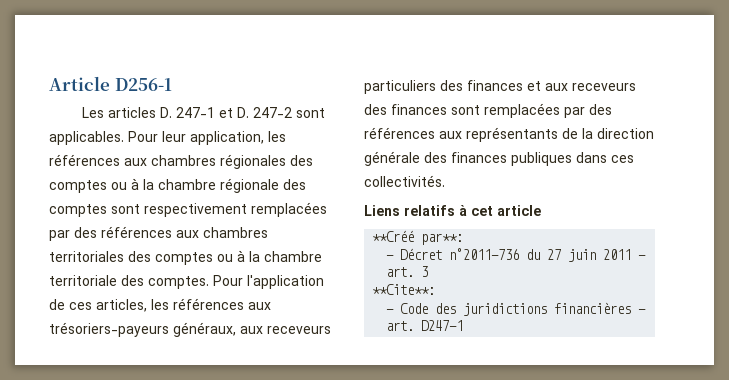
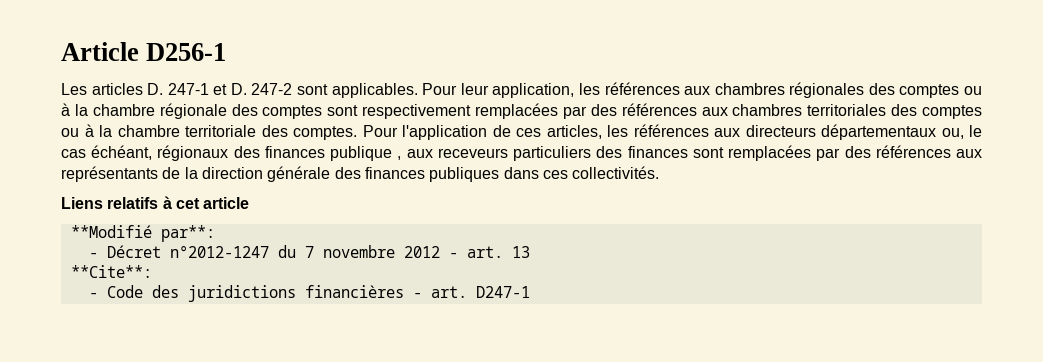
[49,322,236,337] trésoriers-payeurs généraux, -> [745,124,982,140] [61,145,402,161] directeurs départementaux ou, le cas échéant, régionaux des finances publique ,
[527,81,636,91] [364,104,447,115] et aux receveurs des finances -> (688, 152) none
[372,230,415,242] **Créé -> [70,225,152,238] **Modifié
[449,248,647,262] [386,266,429,277] n°2011-736 du 27 juin 2011 - art. 3 -> [169,245,530,258] n°2012-1247 du 7 novembre 2012 - art. 13

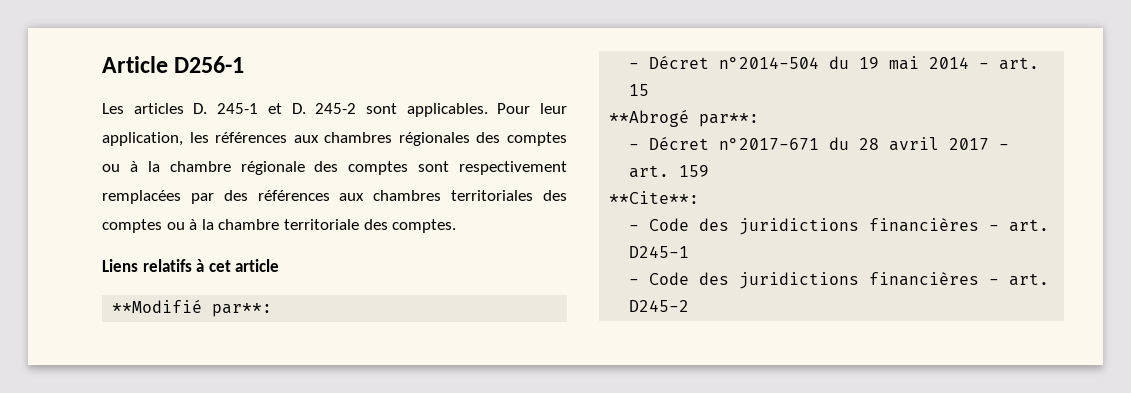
[167,83,209,95] 247-1 -> [217,103,259,114] 245-1
[251,83,293,95] 247-2 -> [315,103,357,114] 245-2
[362,124,982,140] [61,145,983,161] [61,166,660,182] Pour l'application de ces articles, les références aux directeurs départementaux ou, le cas échéant, régionaux des finances publique , aux receveurs particuliers des finances sont remplacées par des références aux représentants de la direction générale des finances publiques dans ces collectivités. -> (457, 226) none
[169,245,530,258] n°2012-1247 du 7 novembre 2012 - art. 13 -> [719,56,1040,70] [629,84,650,96] [609,109,760,127] [629,136,1010,151] [629,165,710,178] n°2014-504 du 19 mai 2014 - art. 15 // **Abrogé par**: // - Décret n°2017-671 du 28 avril 2017 - art. 159
[475,286,530,298] D247-1 -> [629,246,690,258] [629,272,1050,289] [629,300,690,312] D245-1 // - Code des juridictions financières - art. D245-2

